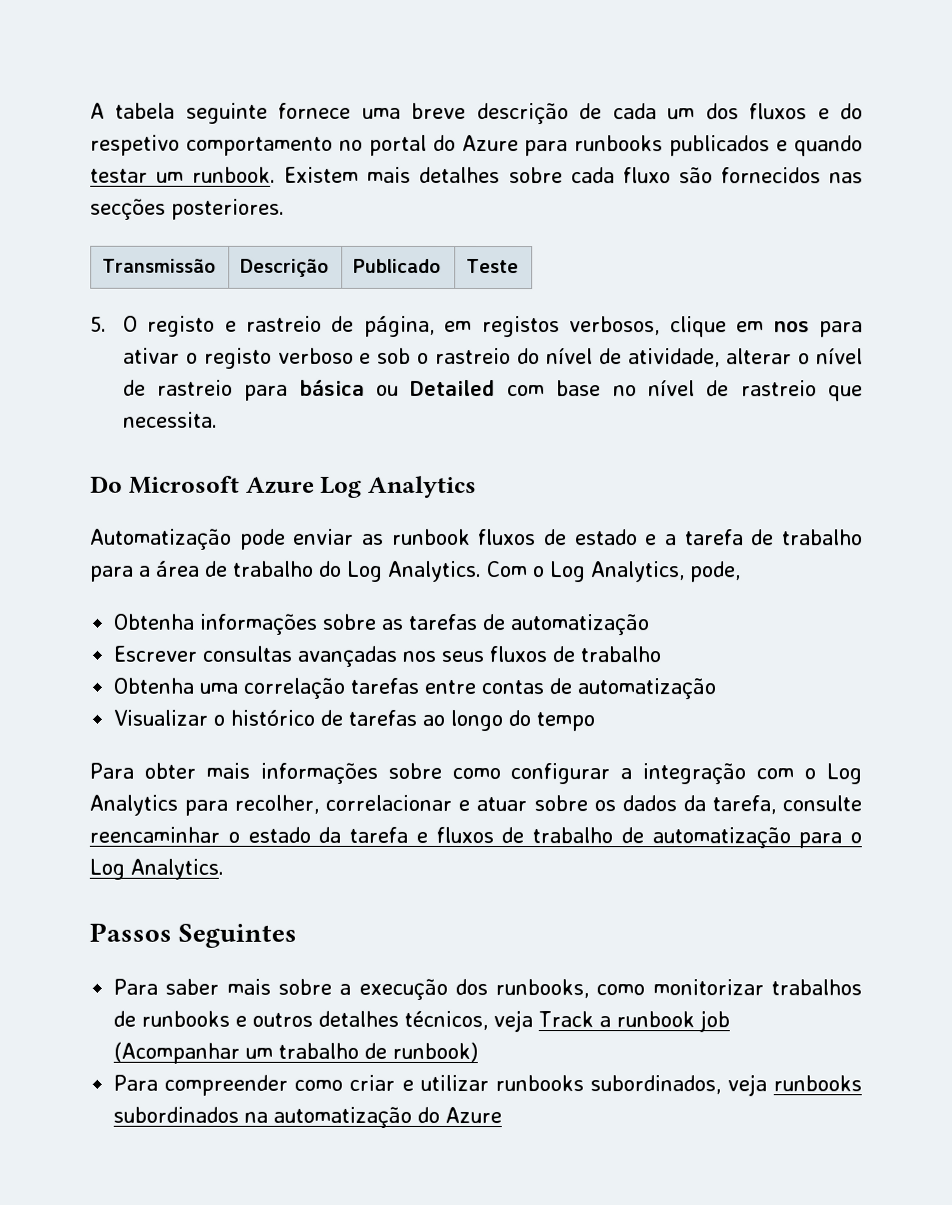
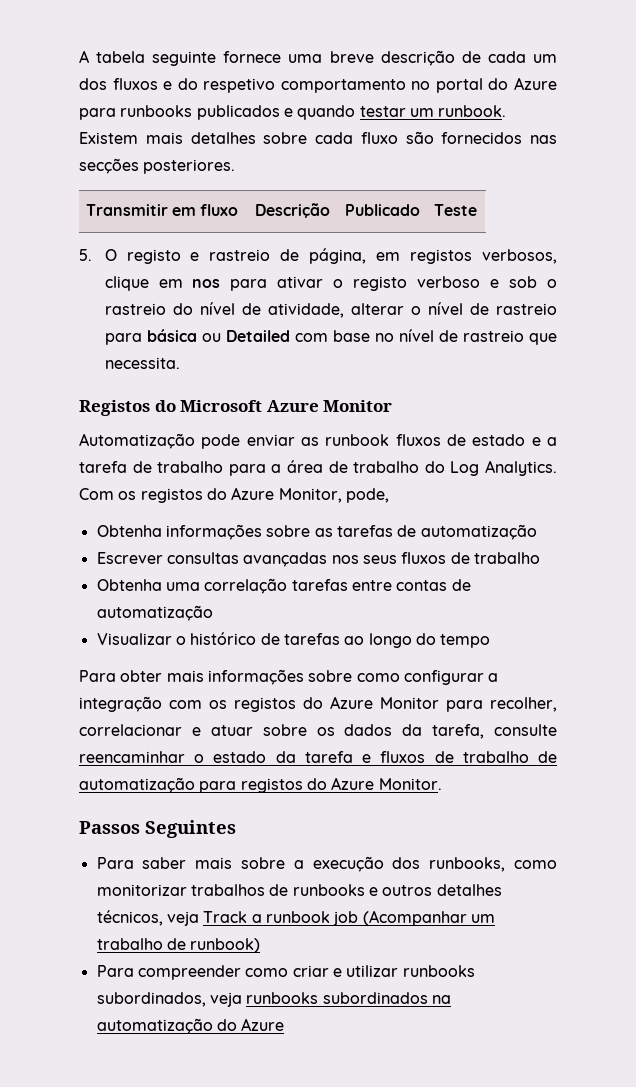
[102,258,217,273] Transmissão -> [85,204,239,216] Transmitir em fluxo
[90,475,477,499] Do Microsoft Azure Log Analytics -> [79,400,393,416] Registos do Microsoft Azure Monitor
[533,561,685,583] o Log Analytics, -> [118,487,342,503] os registos do Azure Monitor,
[804,763,862,785] [89,794,178,816] o Log Analytics -> [209,696,439,712] os registos do Azure Monitor
[850,832,862,844] [89,858,224,880] o Log Analytics. -> [240,777,442,793] registos do Azure Monitor.

